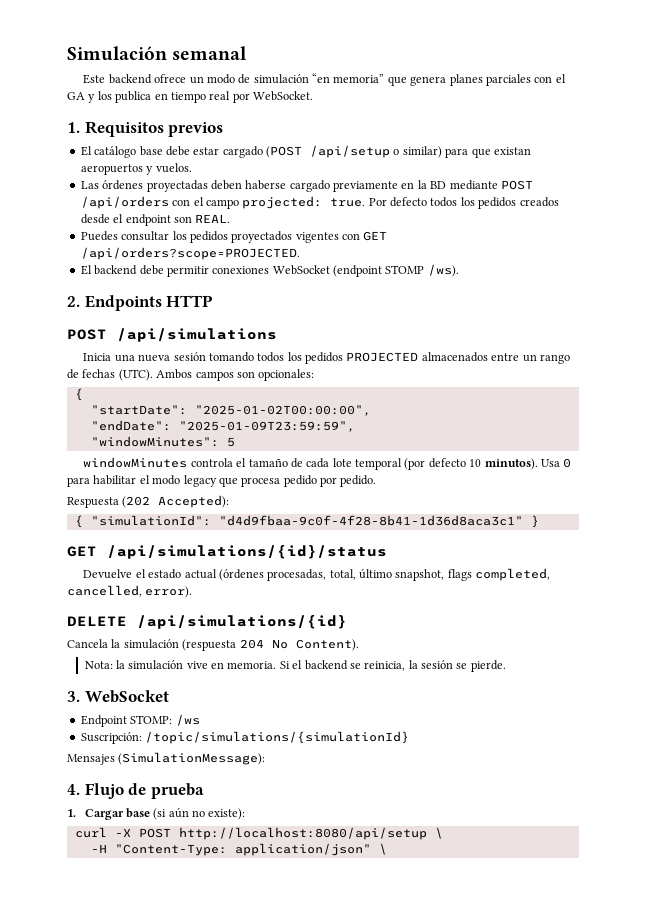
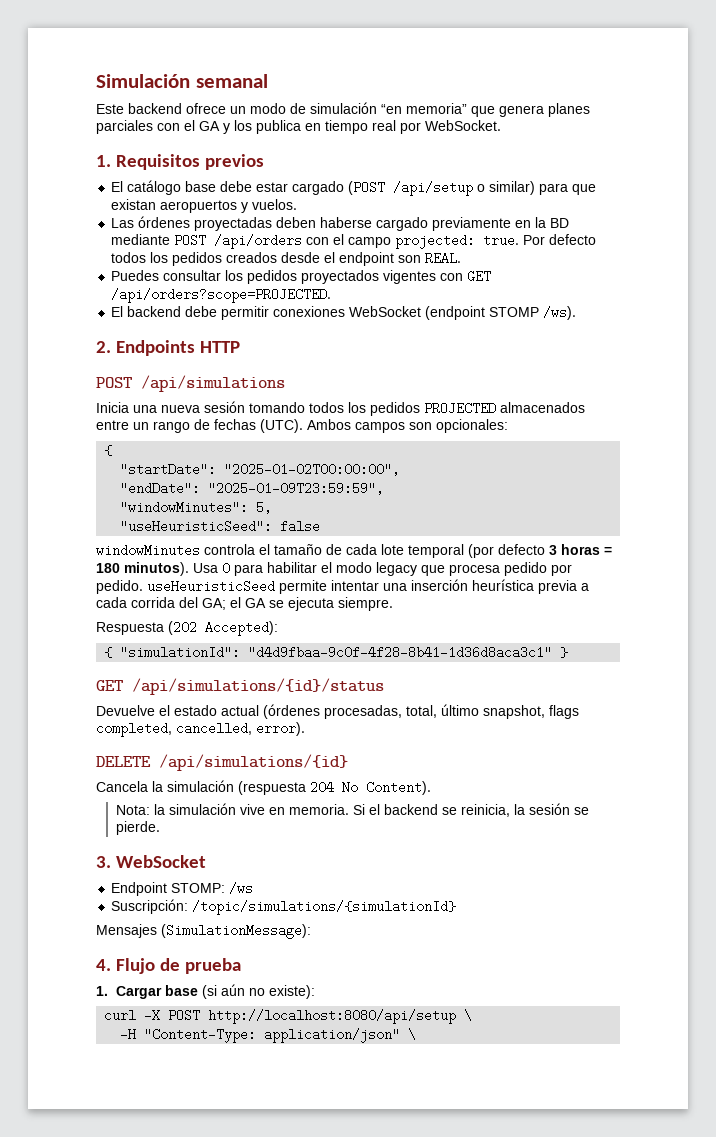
[226,437,235,447] 5 -> [256,501,273,514] [120,520,321,533] 5, // "useHeuristicSeed": false
[469,459,482,467] 10 -> [549,544,612,555] [96,563,120,573] 3 horas = 180
(377, 481) none -> [147,579,589,594] [96,597,393,611] useHeuristicSeed permite intentar una inserción heurística previa a cada corrida del GA; el GA se ejecuta siempre.

